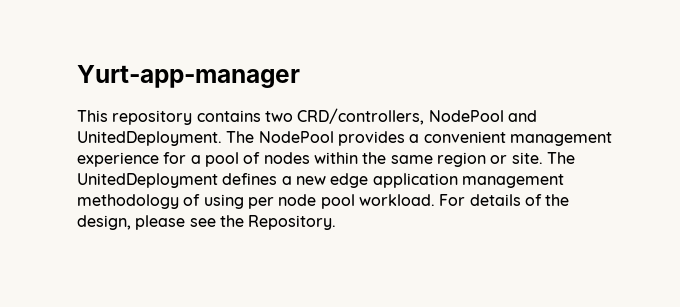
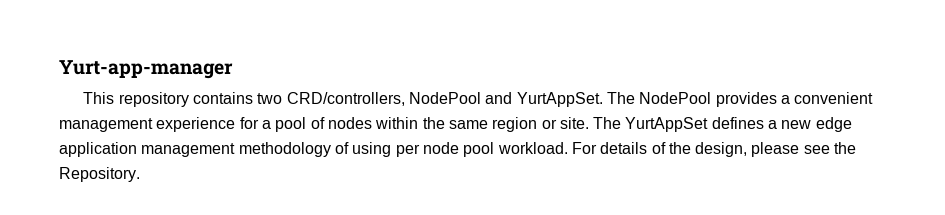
[77,131,222,146] UnitedDeployment. -> [516,92,603,107] YurtAppSet.
[77,173,218,188] UnitedDeployment -> [625,117,709,132] YurtAppSet

